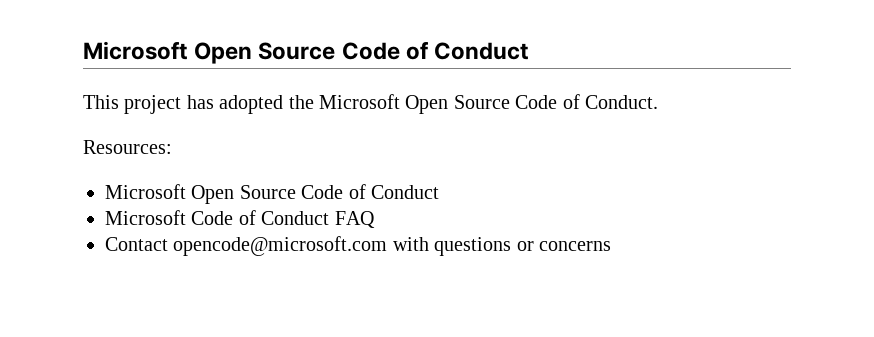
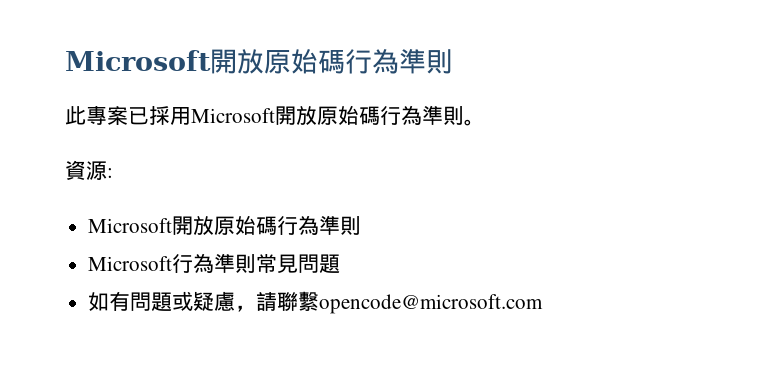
[83,41,530,64] [83,94,658,114] [83,140,172,154] [105,184,439,204] [105,210,375,228] [105,236,611,256] Microsoft Open Source Code of Conduct // This project has adopted the Microsoft Open Source Code of Conduct. // Resources: // Microsoft Open Source Code of Conduct // Microsoft Code of Conduct FAQ // Contact opencode@microsoft.com with questions or concerns -> [65,48,453,74] [65,105,485,126] [65,160,113,180] [88,215,362,235] [88,253,341,274] [88,291,544,314] Microsoft開放原始碼行為準則 // 此專案已採用Microsoft開放原始碼行為準則。 // 資源: // Microsoft開放原始碼行為準則 // Microsoft行為準則常見問題 // 如有問題或疑慮，請聯繫opencode@microsoft.com

